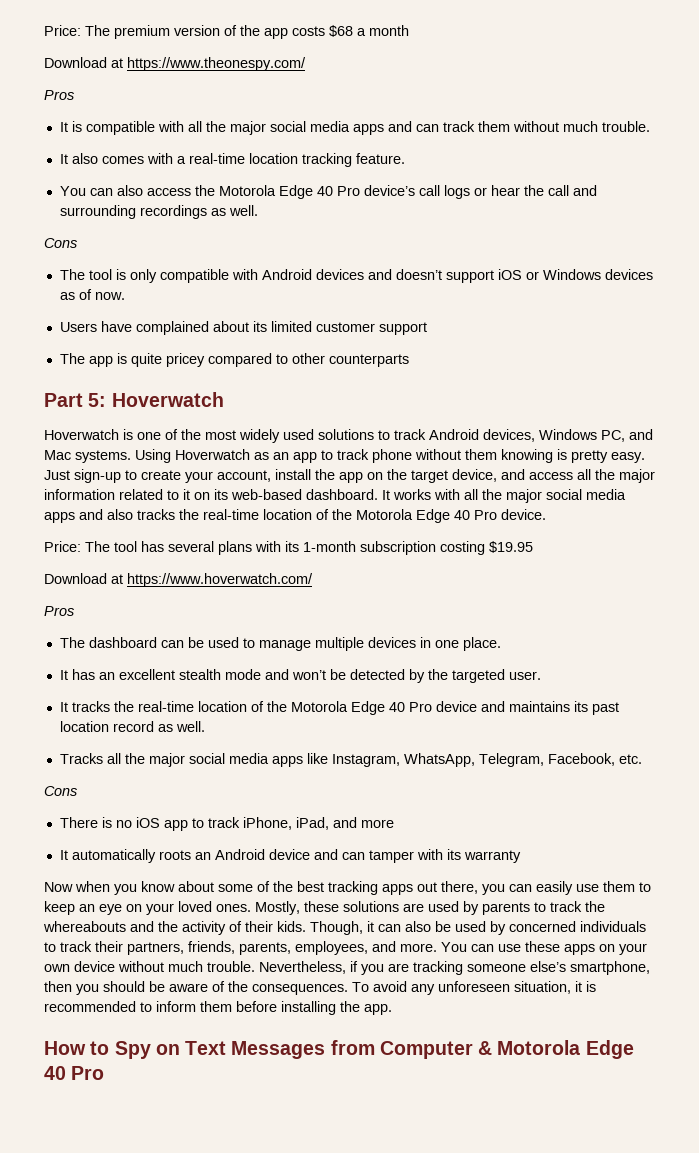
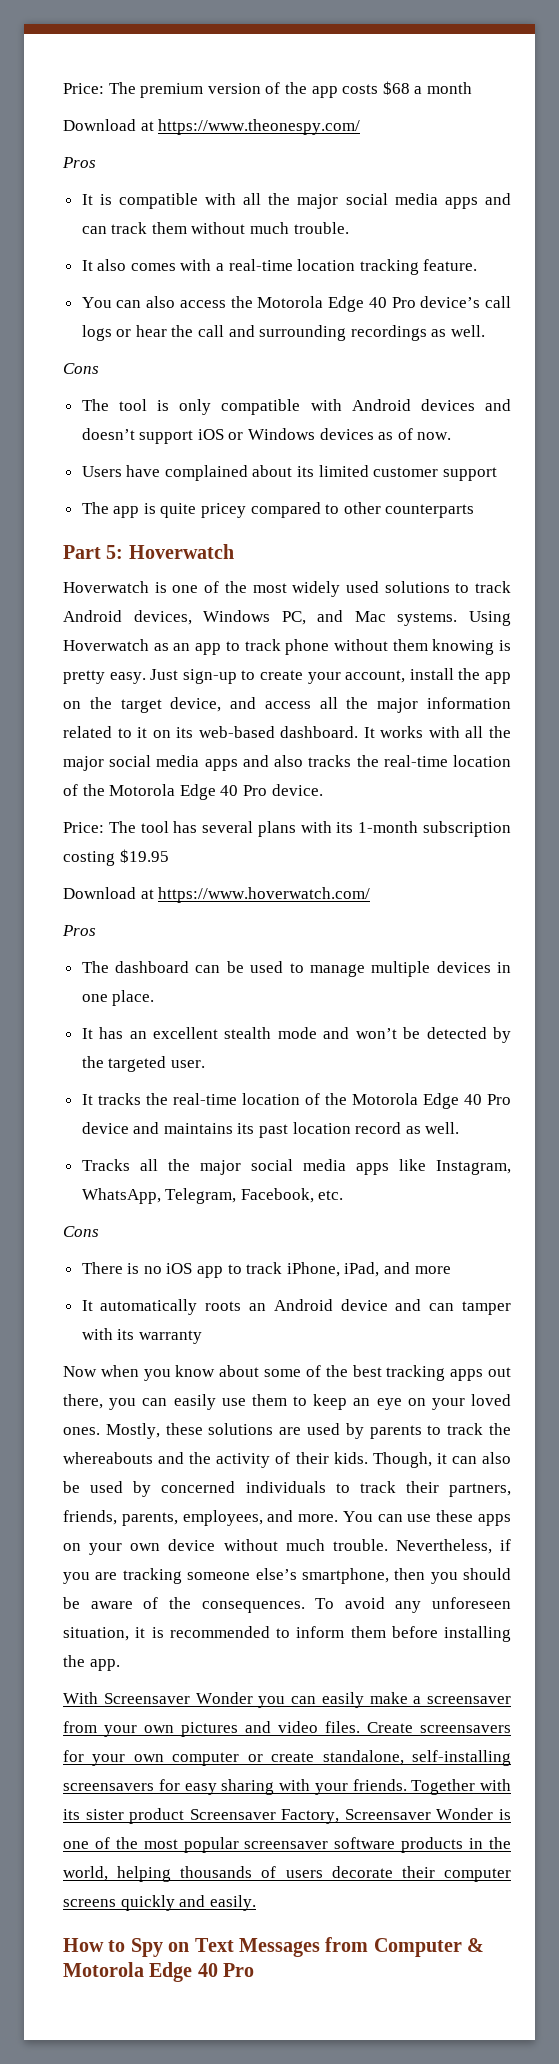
(392, 1009) none -> [63,1692,511,1708] [63,1721,511,1737] [63,1750,511,1766] [63,1779,511,1795] [63,1808,511,1824] [63,1837,512,1853] [63,1866,512,1882] [63,1895,256,1911] // With Screensaver Wonder you can easily make a screensaver from your own pictures and video files. Create screensavers for your own computer or create standalone, self-installing screensavers for easy sharing with your friends. Together with its sister product Screensaver Factory, Screensaver Wonder is one of the most popular screensaver software products in the world, helping thousands of users decorate their computer screens quickly and easily.

